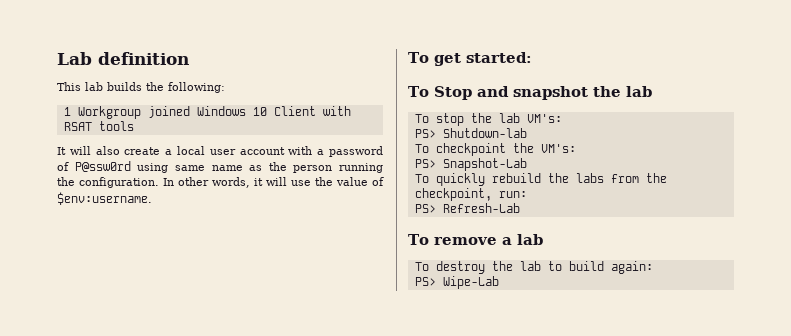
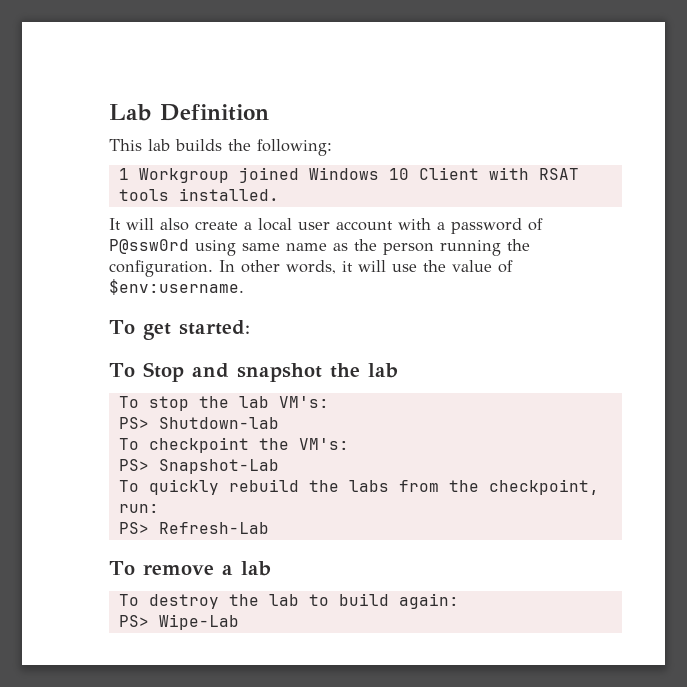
[98,52,189,65] definition -> [160,104,269,121] Definition
(134, 126) none -> [178,188,279,201] installed.

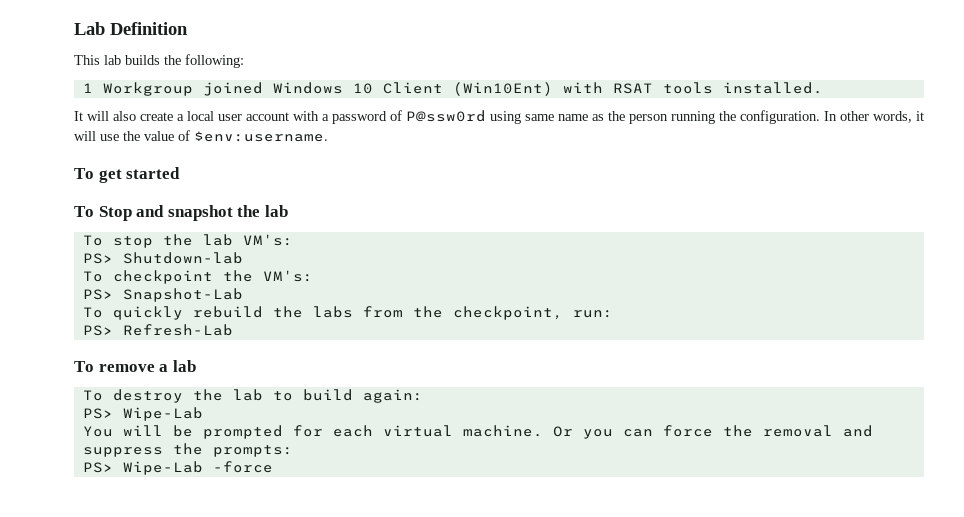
(479, 173) none -> [452,82,553,96] (Win10Ent)
[178,320,250,335] started: -> [126,167,181,179] started
(239, 622) none -> [82,425,873,439] [82,443,293,457] [82,461,273,475] // You will be prompted for each virtual machine. Or you can force the removal and suppress the prompts: // PS> Wipe-Lab -force

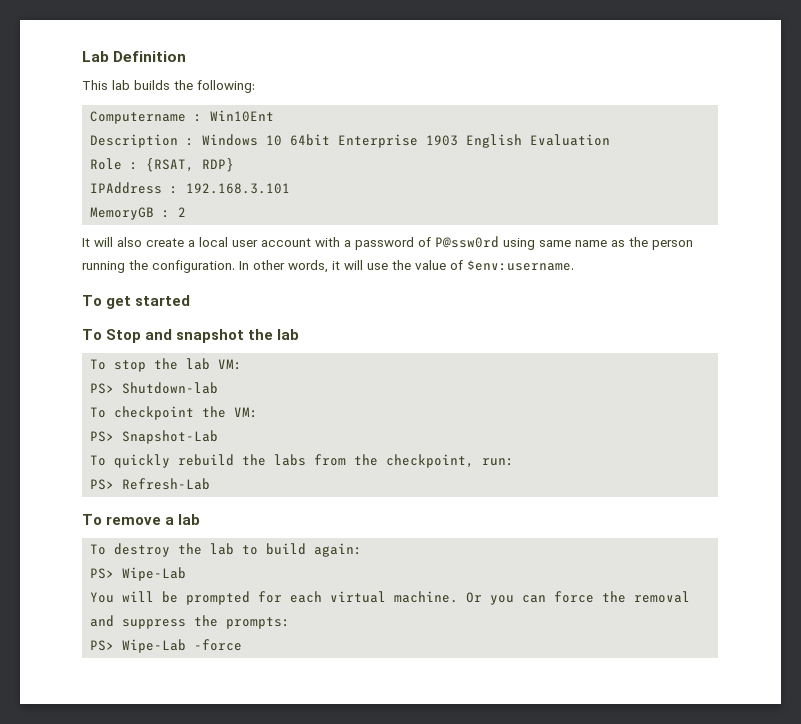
[82,82,823,96] 1 Workgroup joined Windows 10 Client (Win10Ent) with RSAT tools installed. -> [90,110,275,124] [90,134,611,148] [90,158,235,172] [90,182,291,194] [90,207,187,220] Computername : Win10Ent // Description : Windows 10 64bit Enterprise 1903 English Evaluation // Role : {RSAT, RDP} // IPAddress : 192.168.3.101 // MemoryGB : 2
[242,234,293,246] VM's: -> [218,359,243,370] VM:
[262,270,313,282] VM's: -> [234,407,259,418] VM:

